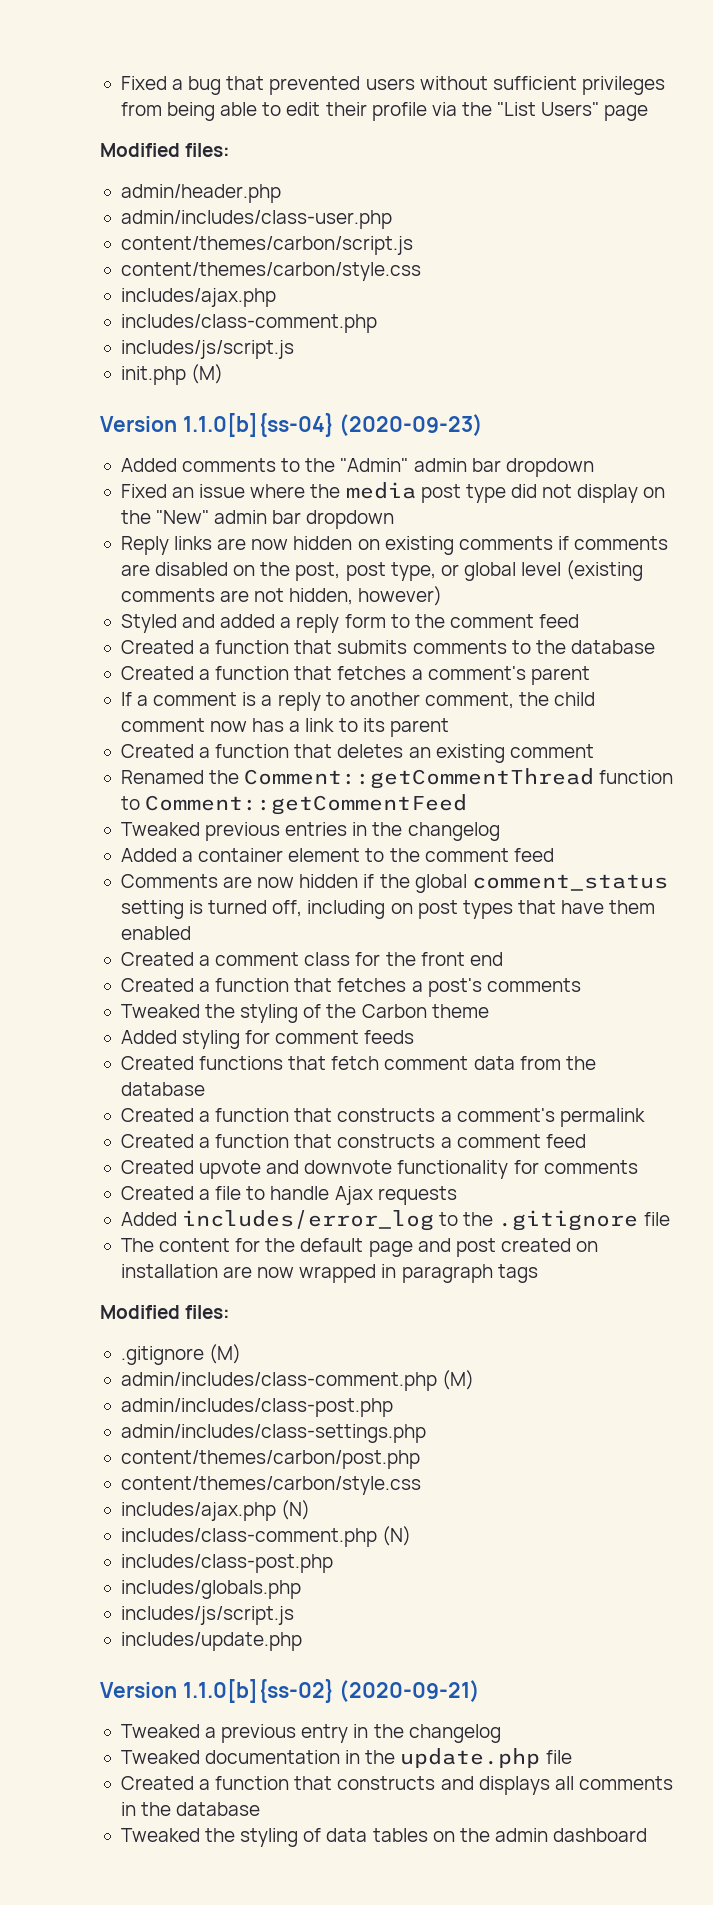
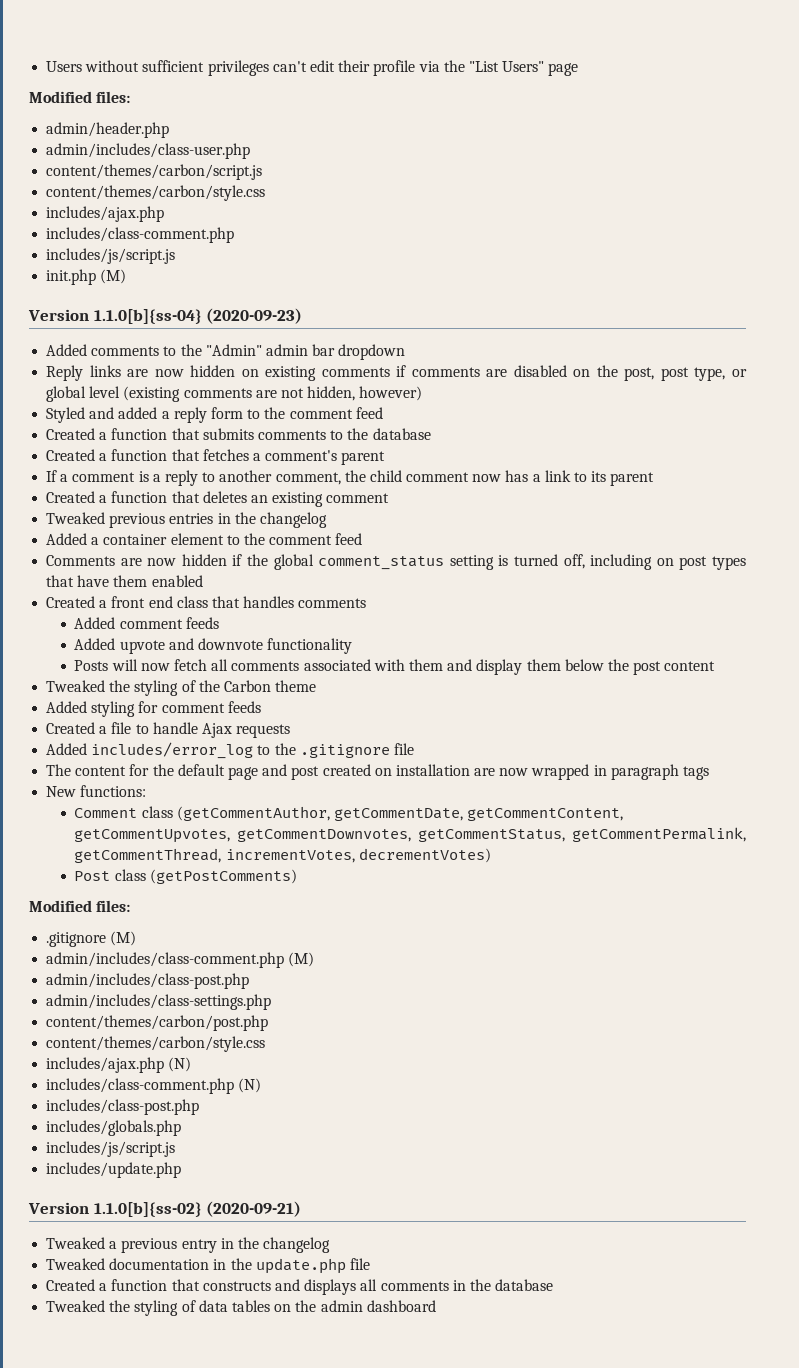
[120,76,665,95] [120,102,282,121] Fixed a bug that prevented users without sufficient privileges from being able to -> [46,60,307,76] Users without sufficient privileges can't
[120,482,666,503] [120,510,395,529] // Fixed an issue where the media post type did not display on the "New" admin bar dropdown -> (406, 352) none
[120,768,674,789] [120,794,468,815] // Renamed the Comment::getCommentThread function to Comment::getCommentFeed -> (390, 498) none
[215,952,503,966] [120,978,581,997] comment class for the front end // Created a function that fetches a post's comments -> [111,596,367,608] [74,617,219,629] [74,638,353,654] [74,659,716,675] front end class that handles comments // Added comment feeds // Added upvote and downvote functionality // Posts will now fetch all comments associated with them and display them below the post content
[120,1056,596,1070] [120,1082,205,1096] [120,1108,645,1127] [120,1134,586,1148] [120,1160,638,1179] // Created functions that fetch comment data from the database // Created a function that constructs a comment's permalink // Created a function that constructs a comment feed // Created upvote and downvote functionality for comments -> (261, 707) none
(538, 1273) none -> [46,785,147,797] [74,806,624,821] [74,827,746,843] [74,848,491,863] [74,869,297,884] // New functions: // Comment class (getCommentAuthor, getCommentDate, getCommentContent, getCommentUpvotes, getCommentDownvotes, getCommentStatus, getCommentPermalink, getCommentThread, incrementVotes, decrementVotes) // Post class (getPostComments)

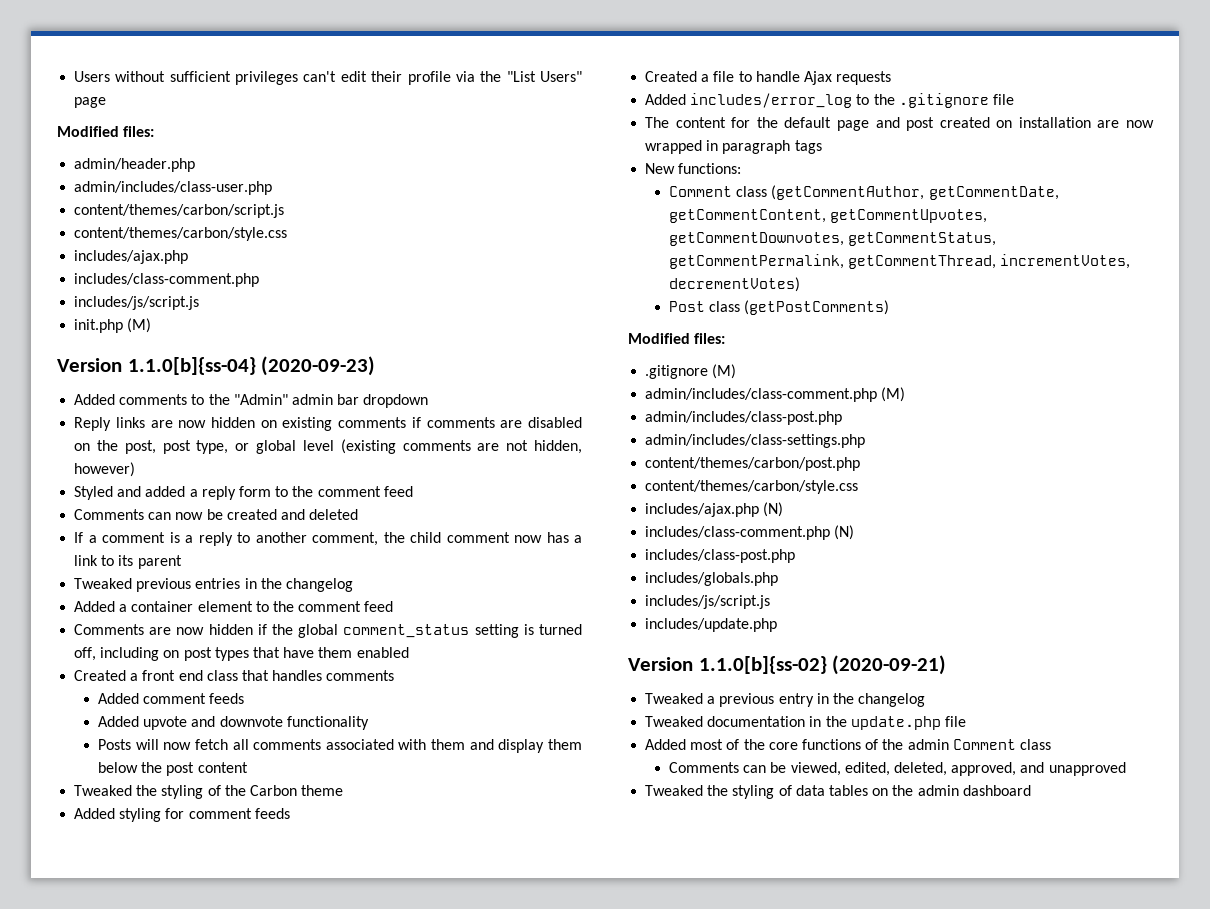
[46,428,431,440] [46,449,386,465] Created a function that submits comments to the database // Created a function that fetches a comment's parent -> [74,509,359,520] Comments can now be created and deleted
[46,491,390,507] // Created a function that deletes an existing comment -> (182, 562) none
[46,1279,554,1295] Created a function that constructs and displays all comments in the database -> [645,739,1051,750] [669,762,1126,776] Added most of the core functions of the admin Comment class // Comments can be viewed, edited, deleted, approved, and unapproved

